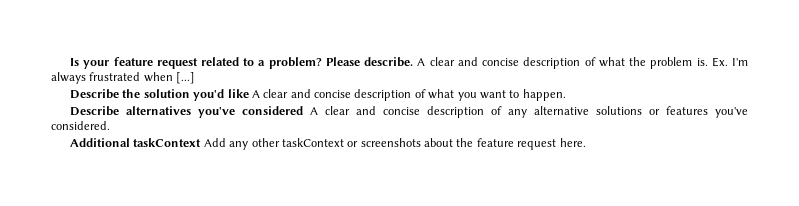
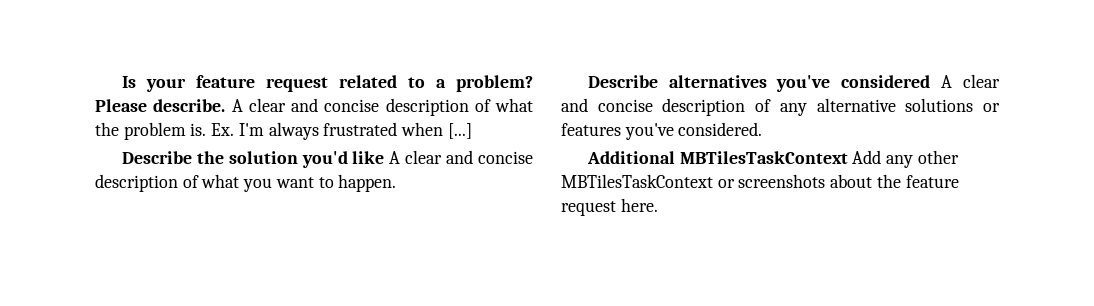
[133,138,202,147] taskContext -> [679,151,848,164] MBTilesTaskContext
[281,138,344,147] taskContext -> [561,174,713,188] MBTilesTaskContext

